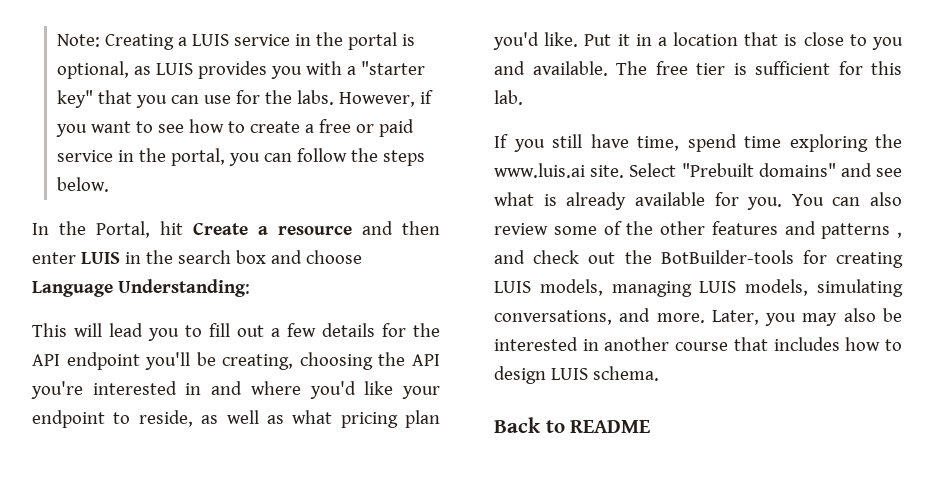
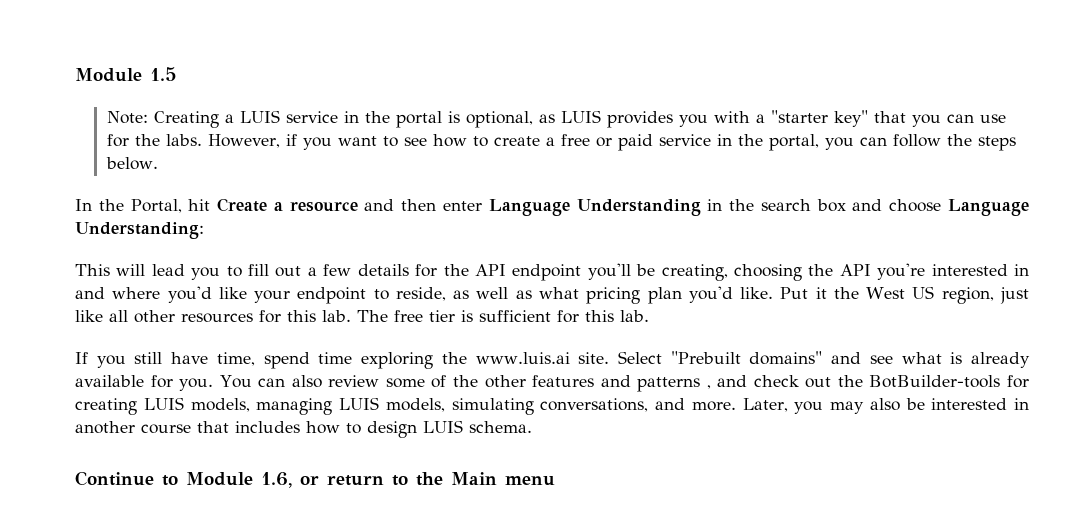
(57, 40) none -> [75,67,177,82] Module 1.5 //
[80,252,120,264] LUIS -> [488,199,701,216] Language Understanding
[635,32,903,50] [494,61,608,76] in a location that is close to you and available. -> [833,286,1029,304] [75,310,351,323] the West US region, just like all other resources for this lab.
[494,417,651,433] Back to README -> [75,471,555,488] Continue to Module 1.6, or return to the Main menu

